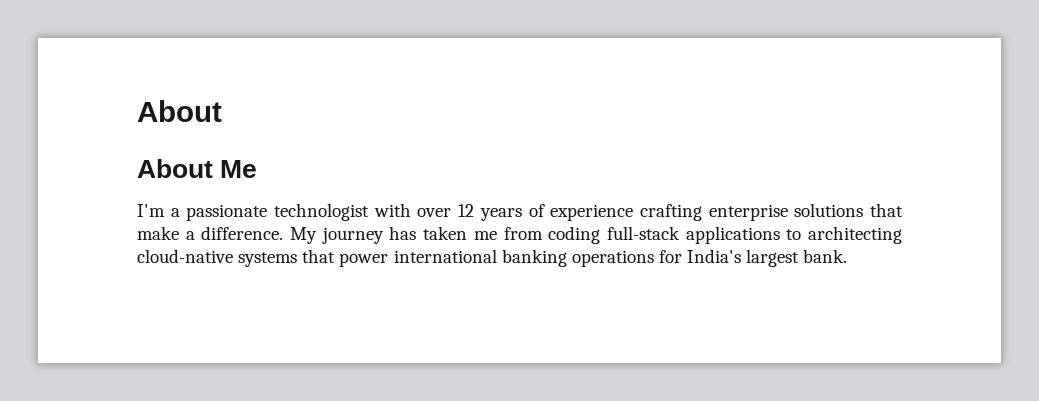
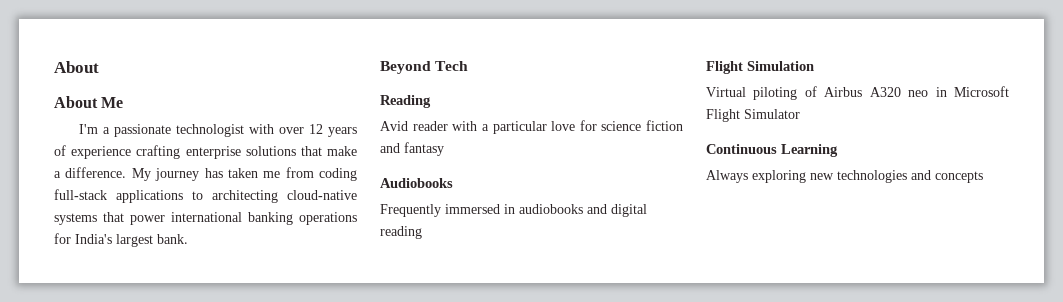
(848, 256) none -> [380,61,469,74] [380,95,431,108] [380,120,683,134] [380,142,444,156] [380,178,453,188] [380,204,647,217] [380,226,422,239] [706,61,814,74] [706,86,1009,100] [706,109,800,122] [706,144,838,157] [706,170,983,183] // Beyond Tech // Reading // Avid reader with a particular love for science fiction and fantasy // Audiobooks // Frequently immersed in audiobooks and digital reading // Flight Simulation // Virtual piloting of Airbus A320 neo in Microsoft Flight Simulator // Continuous Learning // Always exploring new technologies and concepts

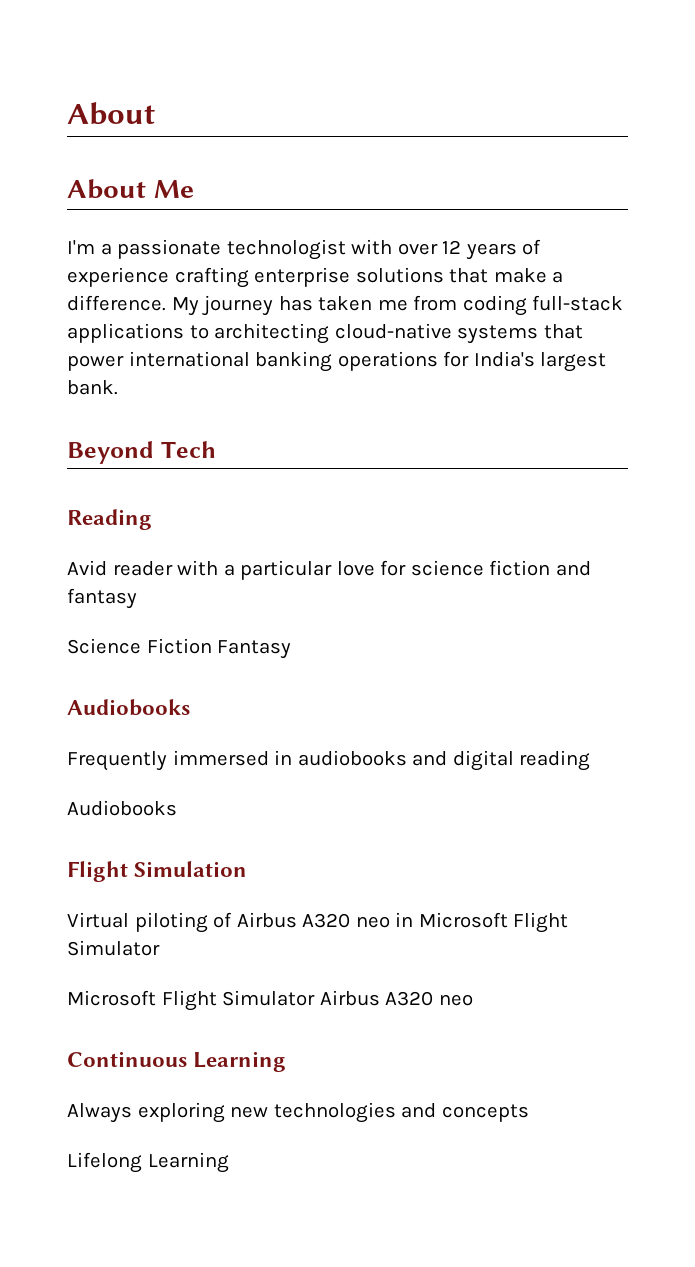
(444, 149) none -> [67,638,292,659] // Science Fiction Fantasy
(422, 232) none -> [67,800,177,816] // Audiobooks
(800, 114) none -> [67,990,473,1011] // Microsoft Flight Simulator Airbus A320 neo
(983, 177) none -> [67,1152,229,1173] // Lifelong Learning

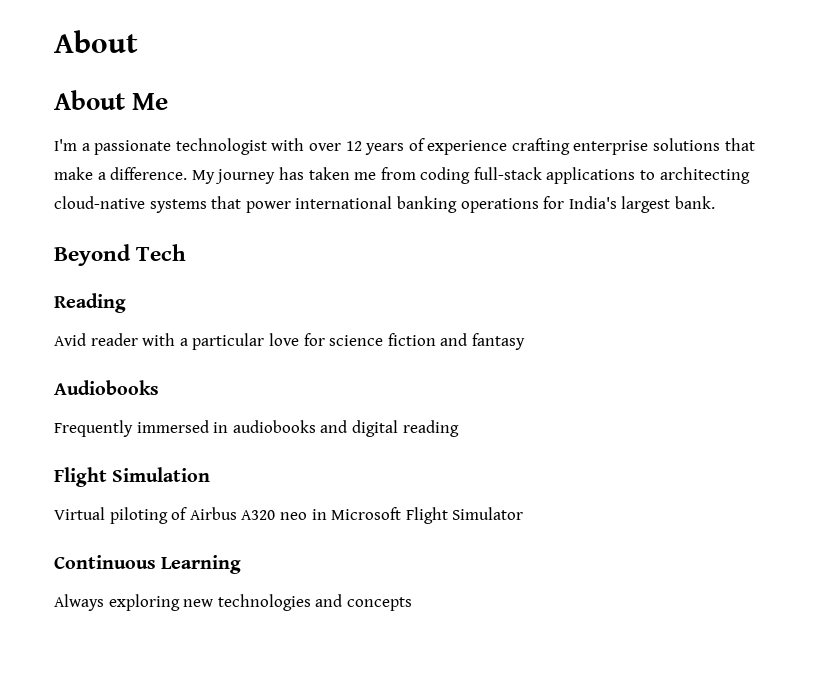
[67,638,292,659] // Science Fiction Fantasy -> (525, 341) none
[67,800,177,816] // Audiobooks -> (459, 428) none
[67,990,473,1011] // Microsoft Flight Simulator Airbus A320 neo -> (524, 513) none
[67,1152,229,1173] // Lifelong Learning -> (412, 604) none

